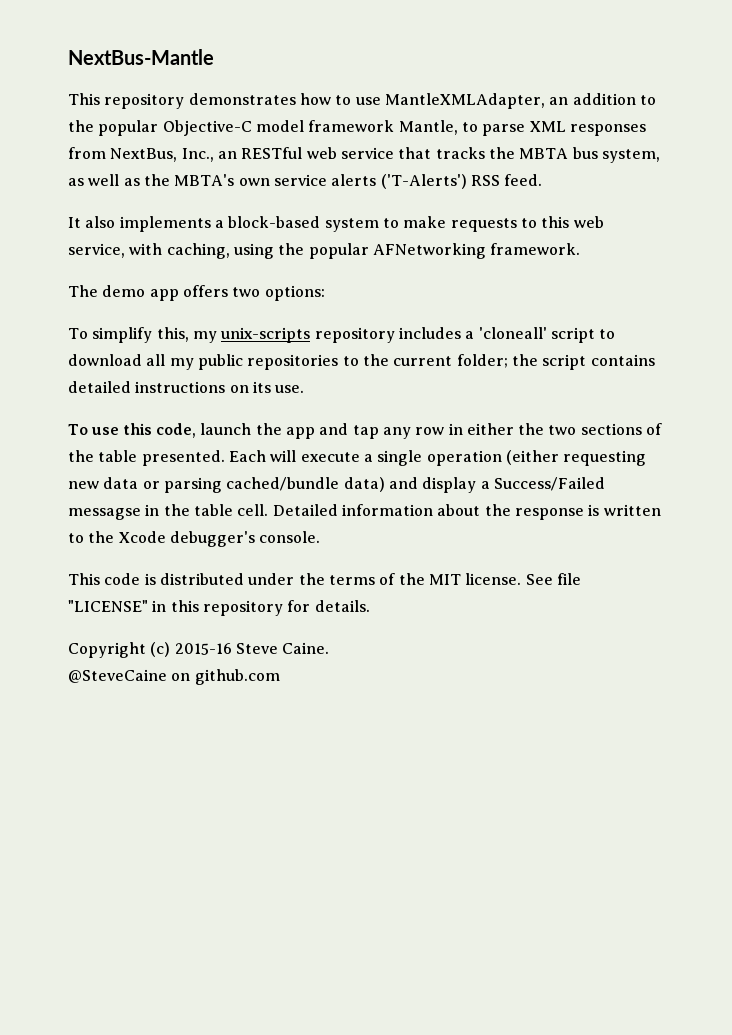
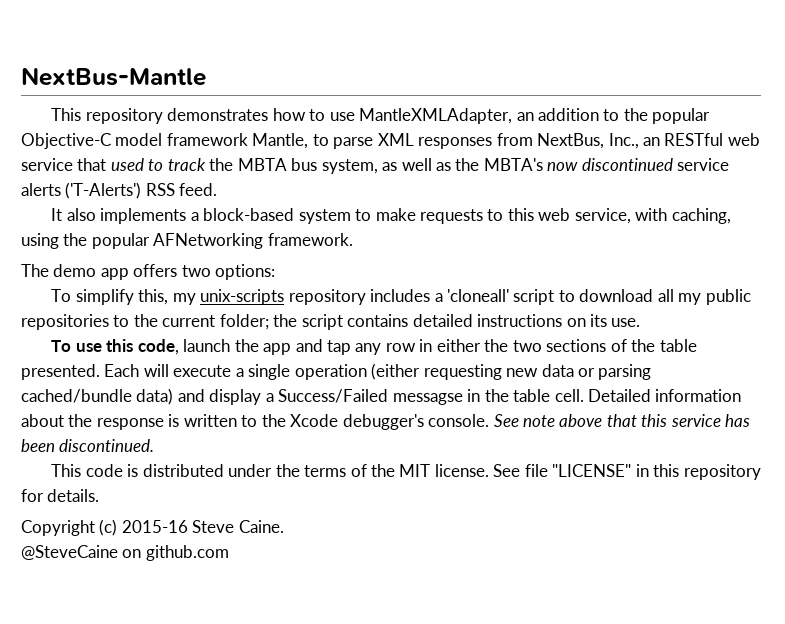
[435,147,485,159] tracks -> [110,158,206,171] used to track
[238,178,270,186] own -> [547,158,673,171] now discontinued
(321, 537) none -> [493,414,751,427] [21,439,155,452] See note above that this service has been discontinued.

